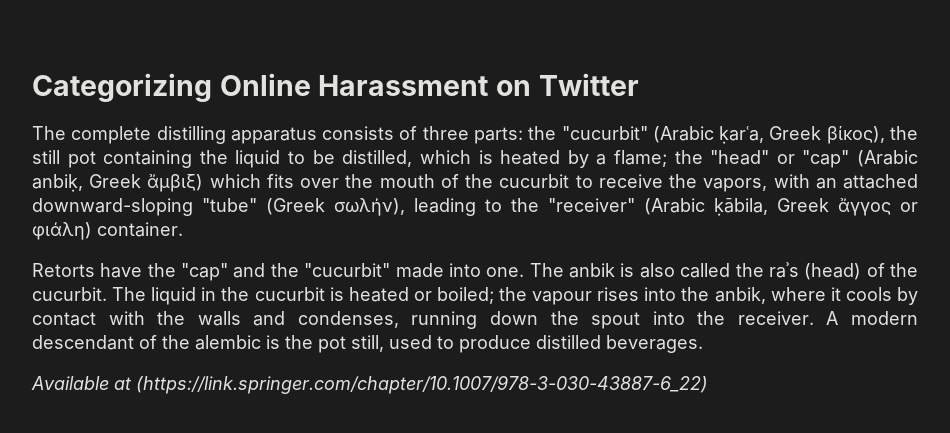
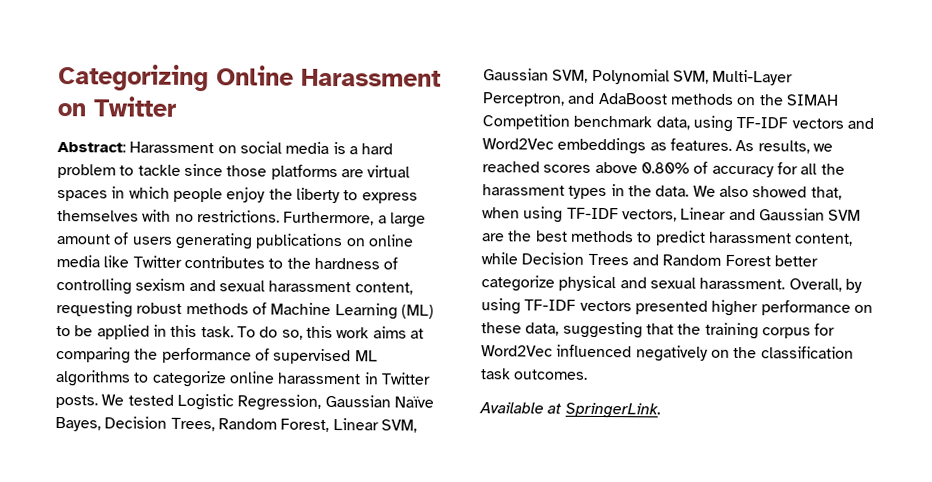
[32,126,919,144] [32,150,918,168] [32,174,919,192] [32,198,918,216] [32,222,183,240] [32,262,918,281] [32,287,918,305] [32,311,918,329] [32,335,703,353] The complete distilling apparatus consists of three parts: the "cucurbit" (Arabic ḳarʿa, Greek βίκος), the still pot containing the liquid to be distilled, which is heated by a flame; the "head" or "cap" (Arabic anbiḳ, Greek ἄμβιξ) which fits over the mouth of the cucurbit to receive the vapors, with an attached downward-sloping "tube" (Greek σωλήν), leading to the "receiver" (Arabic ḳābila, Greek ἄγγος or φιάλη) container. // Retorts have the "cap" and the "cucurbit" made into one. The anbik is also called the raʾs (head) of the cucurbit. The liquid in the cucurbit is heated or boiled; the vapour rises into the anbik, where it cools by contact with the walls and condenses, running down the spout into the receiver. A modern descendant of the alembic is the pot still, used to produce distilled beverages. -> [57,141,394,155] [57,163,411,181] [57,186,418,204] [57,209,426,228] [56,232,414,250] [56,255,399,270] [56,278,413,295] [56,301,434,320] [56,324,424,340] [56,346,378,365] [55,369,431,388] [55,393,434,411] [55,416,417,433] [483,68,794,86] [482,92,839,107] [482,114,874,132] [482,137,833,155] [482,161,845,178] [482,184,842,200] [482,206,862,223] [481,230,854,246] [481,252,818,267] [481,275,862,293] [481,298,873,317] [481,321,836,340] [481,344,854,362] [480,368,589,380] Abstract: Harassment on social media is a hard problem to tackle since those platforms are virtual spaces in which people enjoy the liberty to express themselves with no restrictions. Furthermore, a large amount of users generating publications on online media like Twitter contributes to the hardness of controlling sexism and sexual harassment content, requesting robust methods of Machine Learning (ML) to be applied in this task. To do so, this work aims at comparing the performance of supervised ML algorithms to categorize online harassment in Twitter posts. We tested Logistic Regression, Gaussian Naïve Bayes, Decision Trees, Random Forest, Linear SVM, Gaussian SVM, Polynomial SVM, Multi-Layer Perceptron, and AdaBoost methods on the SIMAH Competition benchmark data, using TF-IDF vectors and Word2Vec embeddings as features. As results, we reached scores above 0.80% of accuracy for all the harassment types in the data. We also showed that, when using TF-IDF vectors, Linear and Gaussian SVM are the best methods to predict harassment content, while Decision Trees and Random Forest better categorize physical and sexual harassment. Overall, by using TF-IDF vectors presented higher performance on these data, suggesting that the training corpus for Word2Vec influenced negatively on the classification task outcomes.
[136,375,708,394] (https://link.springer.com/chapter/10.1007/978-3-030-43887-6_22) -> [564,402,661,419] SpringerLink.

